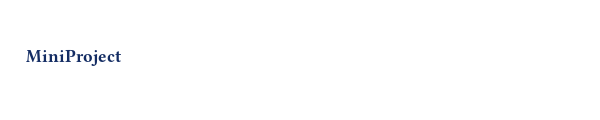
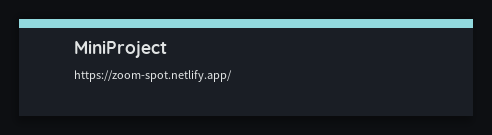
(121, 57) none -> [74,70,232,82] // https://zoom-spot.netlify.app/

